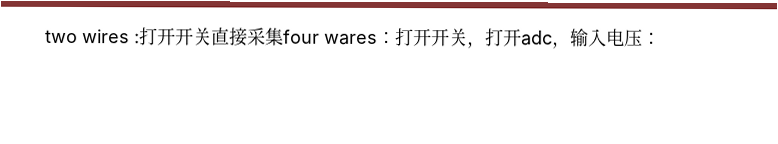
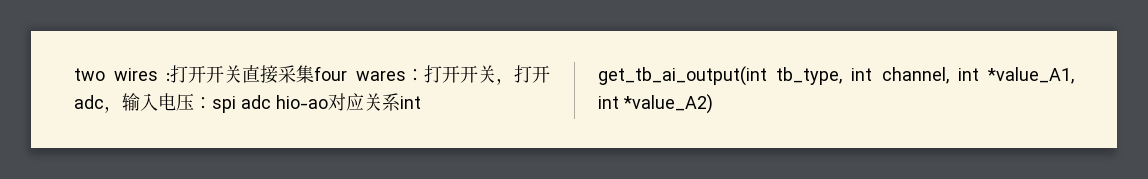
(661, 38) none -> [212,93,421,113] [598,66,1074,86] [598,94,713,114] spi adc hio-ao对应关系int get_tb_ai_output(int tb_type, int channel, int *value_A1, int *value_A2)

